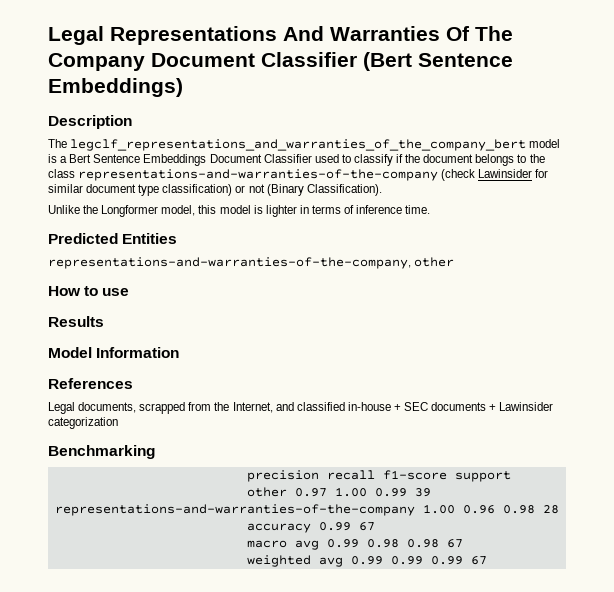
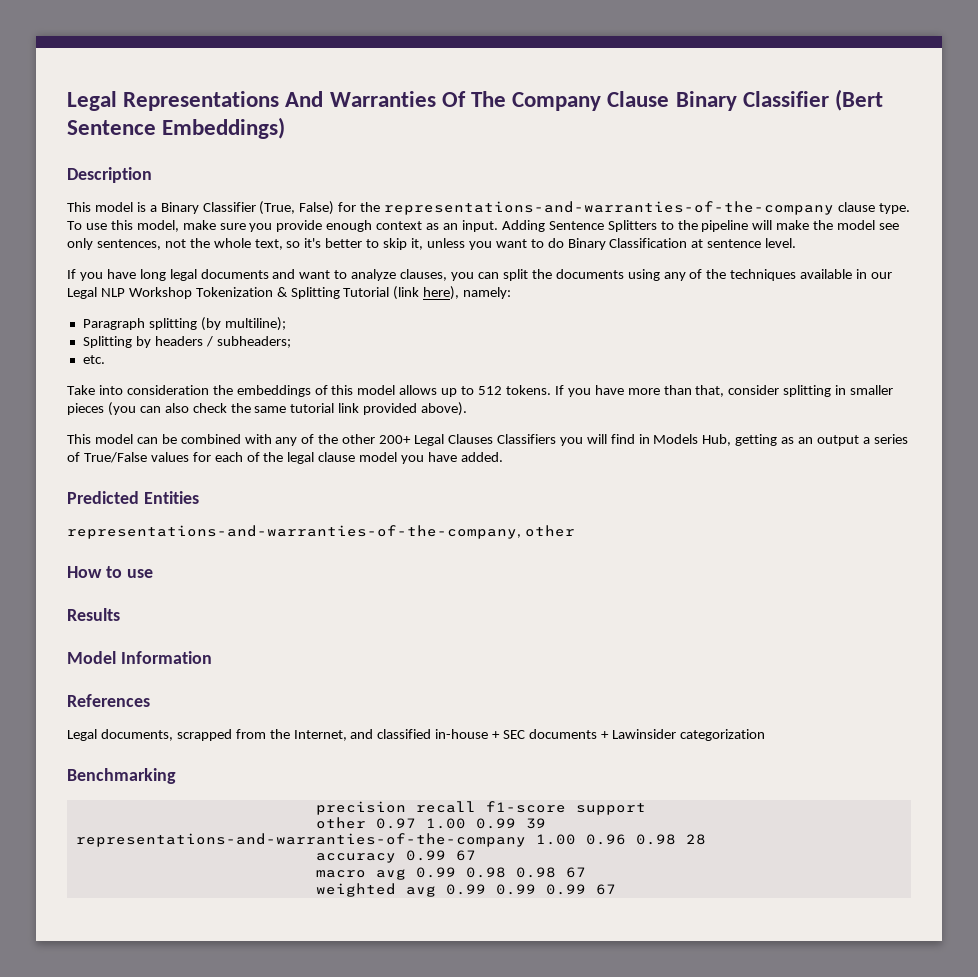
[151,53,255,67] Document -> [607,91,737,111] Clause Binary
[48,139,527,151] The legclf_representations_and_warranties_of_the_company_bert -> [67,202,91,212] This
[69,154,545,166] [48,169,549,181] [48,184,382,196] [48,205,431,217] Bert Sentence Embeddings Document Classifier used to classify if the document belongs to the class representations-and-warranties-of-the-company (check Lawinsider for similar document type classification) or not (Binary Classification). // Unlike the Longformer model, this model is lighter in terms of inference time. -> [160,201,910,215] [67,220,900,232] [67,238,797,250] [67,269,893,281] [67,286,512,300] [82,317,286,331] [82,336,291,348] [82,355,105,364] [67,385,894,397] [67,402,468,416] [67,434,908,446] [67,452,503,464] Binary Classifier (True, False) for the representations-and-warranties-of-the-company clause type. To use this model, make sure you provide enough context as an input. Adding Sentence Splitters to the pipeline will make the model see only sentences, not the whole text, so it's better to skip it, unless you want to do Binary Classification at sentence level. // If you have long legal documents and want to analyze clauses, you can split the documents using any of the techniques available in our Legal NLP Workshop Tokenization & Splitting Tutorial (link here), namely: // Paragraph splitting (by multiline); // Splitting by headers / subheaders; // etc. // Take into consideration the embeddings of this model allows up to 512 tokens. If you have more than that, consider splitting in smaller pieces (you can also check the same tutorial link provided above). // This model can be combined with any of the other 200+ Legal Clauses Classifiers you will find in Models Hub, getting as an output a series of True/False values for each of the legal clause model you have added.

